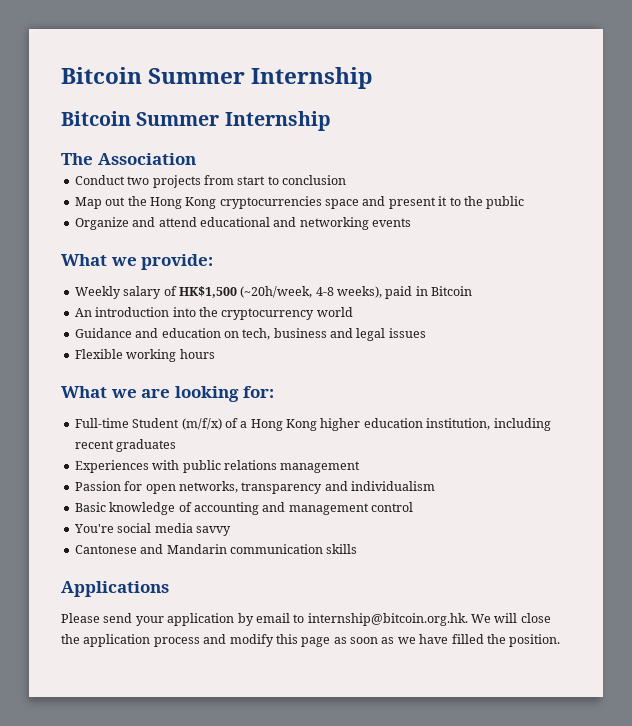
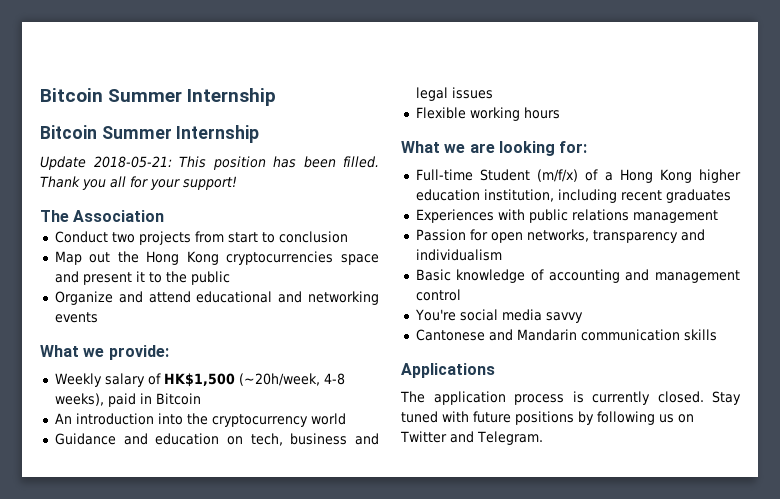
(331, 121) none -> [40,156,379,170] [40,176,237,190] // Update 2018-05-21: This position has been filled. Thank you all for your support!
[61,613,551,626] [61,634,561,647] Please send your application by email to internship@bitcoin.org.hk. We will close the application process and modify this page as soon as we have filled the position. -> [400,391,741,405] [401,411,694,425] [400,431,543,445] The application process is currently closed. Stay tuned with future positions by following us on Twitter and Telegram.

